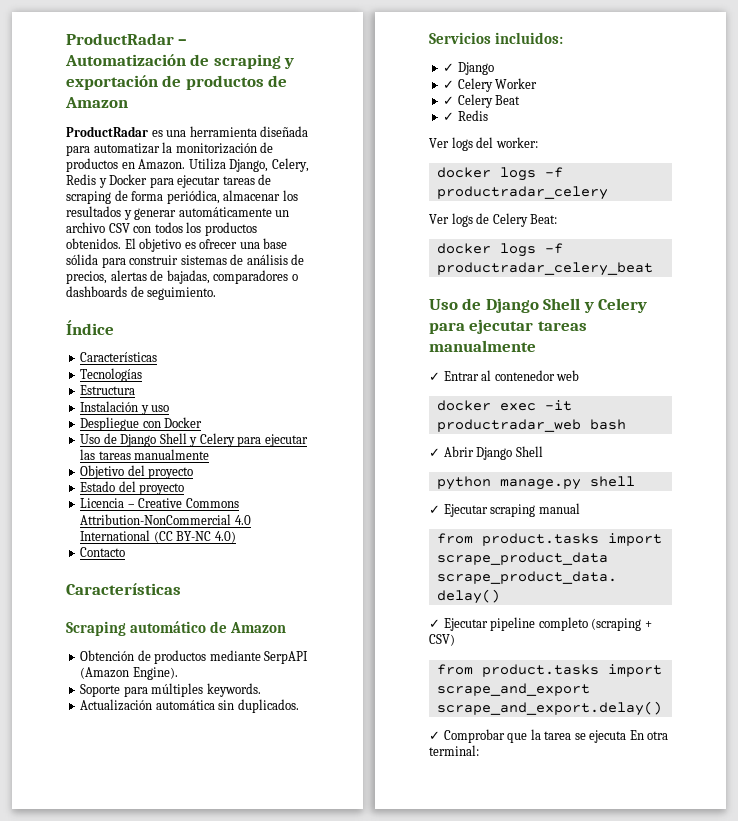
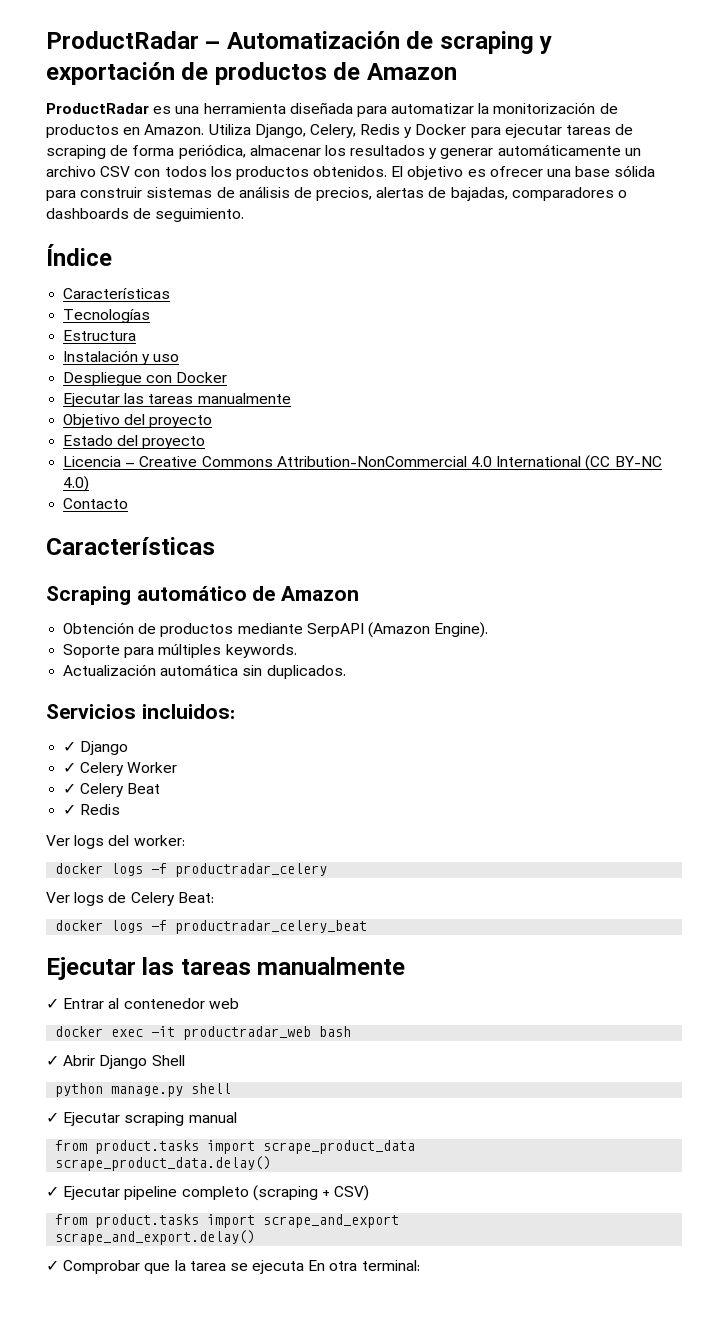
[80,433,308,447] Uso de Django Shell y Celery para ejecutar -> [63,393,121,407] Ejecutar
[429,298,648,313] [429,319,534,334] Uso de Django Shell y Celery para ejecutar -> [46,957,175,980] Ejecutar las

